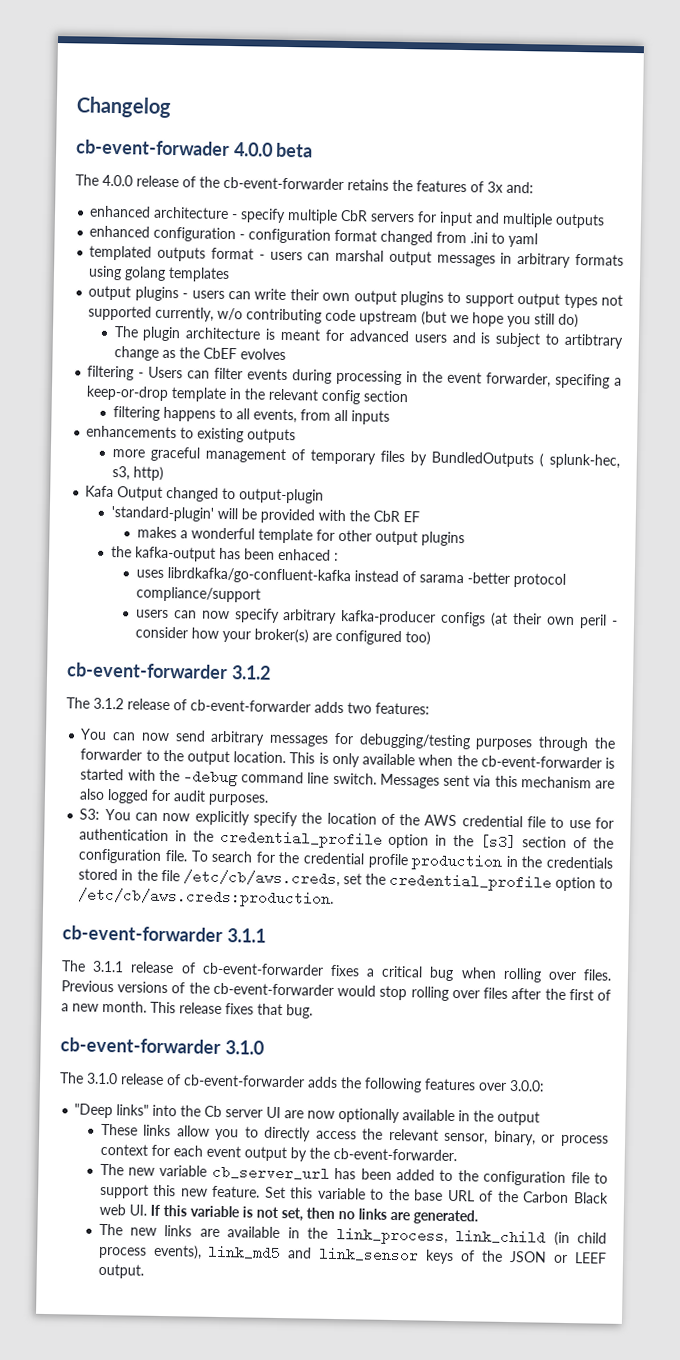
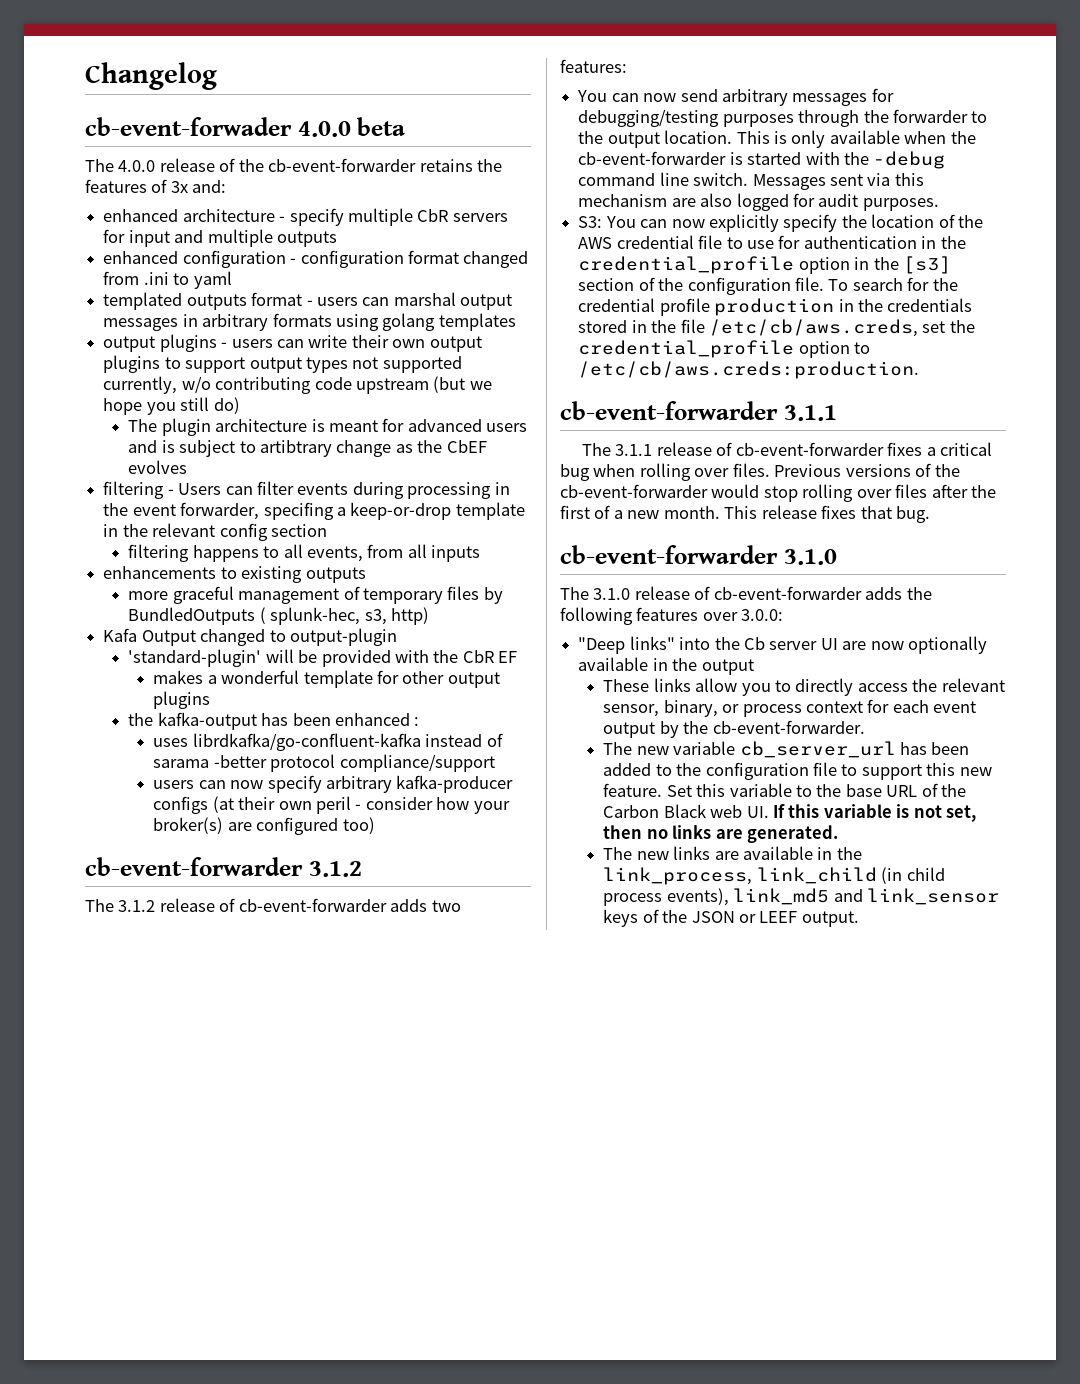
[277,548,331,561] enhaced -> [334,713,410,726] enhanced

